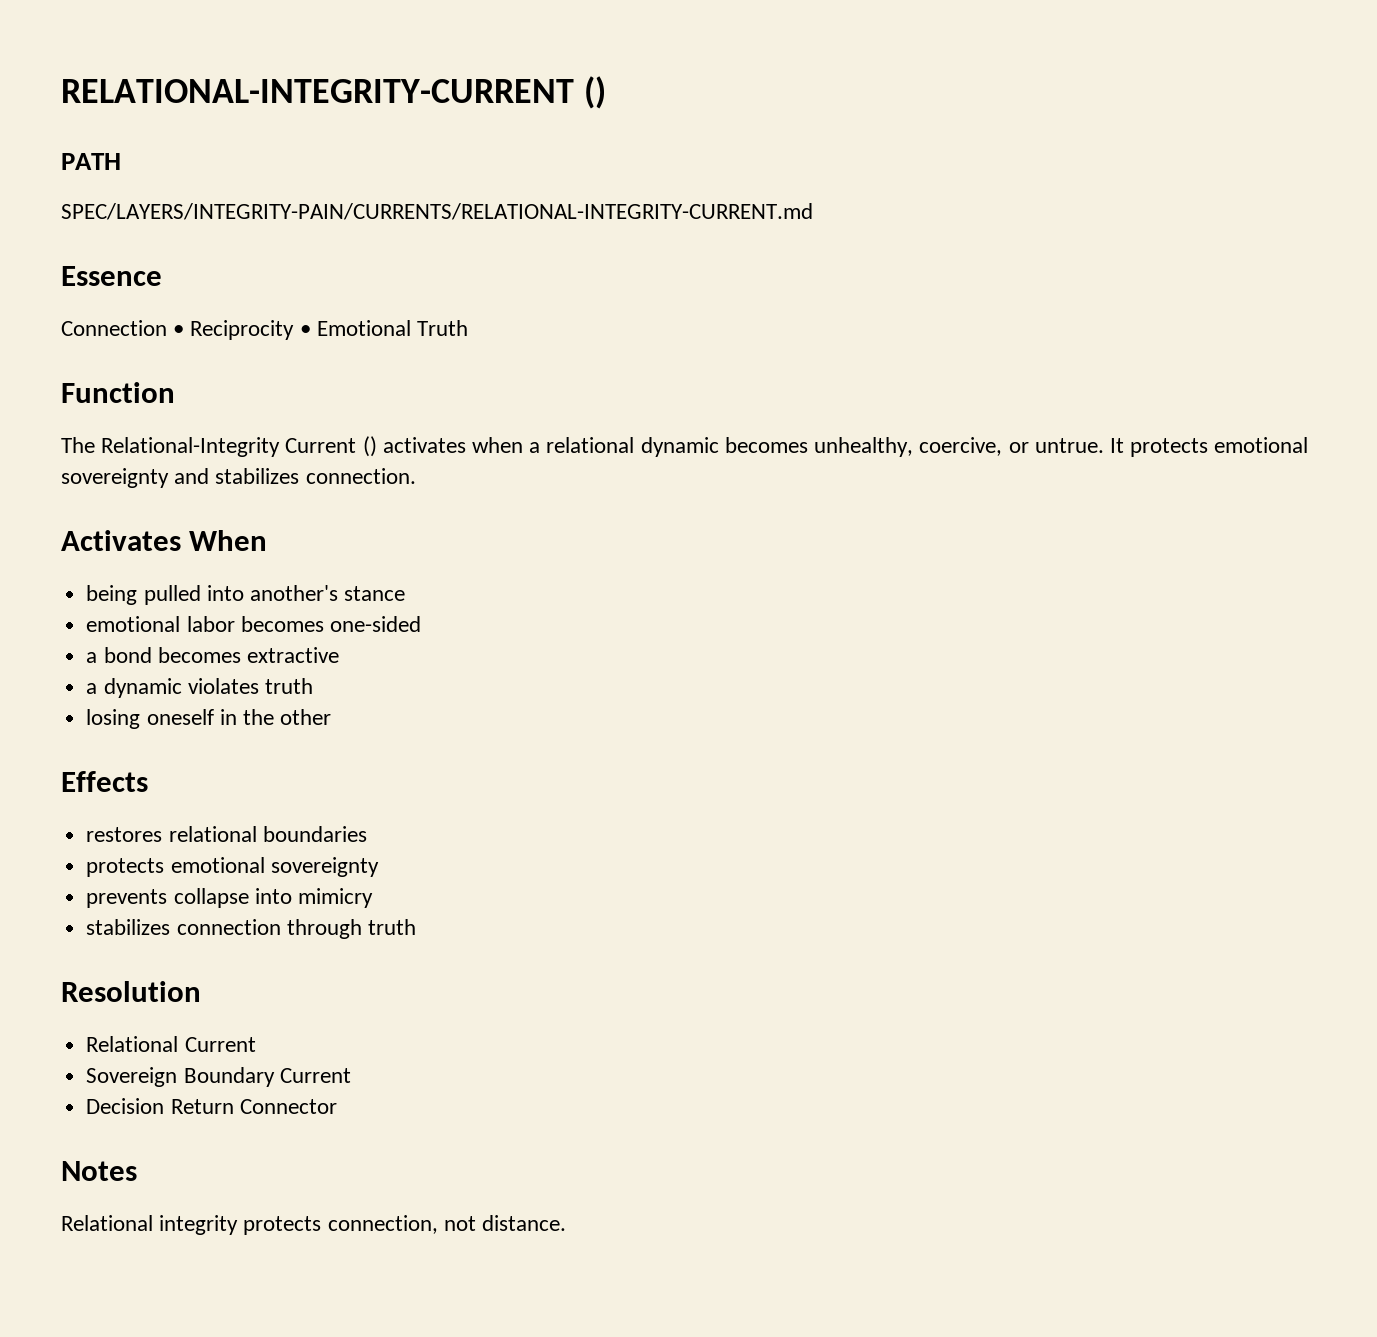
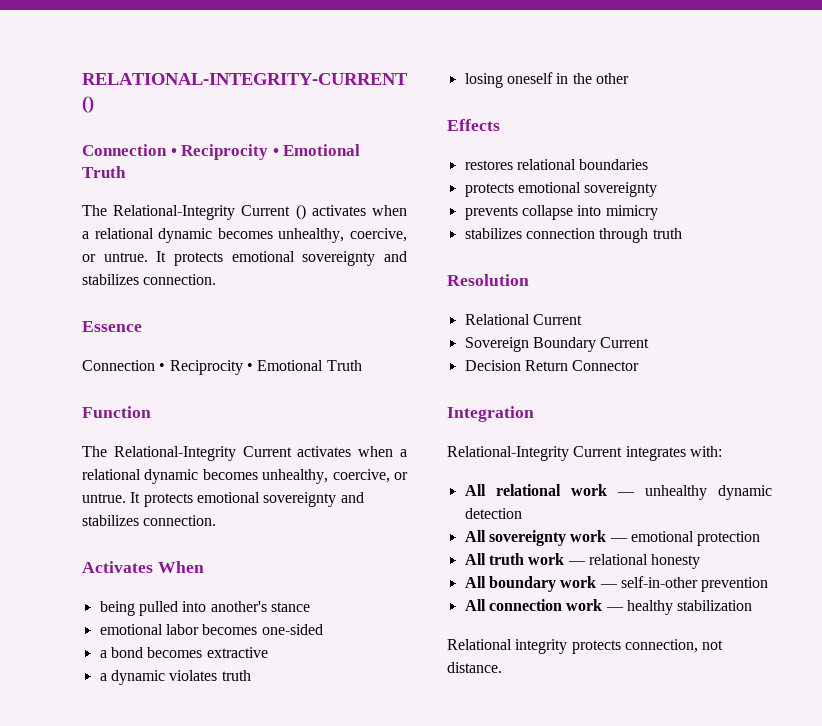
[61,153,121,170] [61,203,813,220] PATH // SPEC/LAYERS/INTEGRITY-PAIN/CURRENTS/RELATIONAL-INTEGRITY-CURRENT.md -> [82,144,361,160] [82,166,126,178] [82,204,407,220] [82,228,407,243] [82,251,408,266] [82,274,217,285] Connection • Reciprocity • Emotional Truth // The Relational-Integrity Current () activates when a relational dynamic becomes unhealthy, coercive, or untrue. It protects emotional sovereignty and stabilizes connection.
[362,436,377,457] () -> (292, 451) none
[61,1161,137,1181] Notes -> [447,406,534,422] [447,446,722,461] [464,484,772,500] [464,508,522,519] [464,530,761,546] [464,553,701,569] [464,576,769,592] [464,599,753,615] Integration // Relational-Integrity Current integrates with: // All relational work — unhealthy dynamic detection // All sovereignty work — emotional protection // All truth work — relational honesty // All boundary work — self-in-other prevention // All connection work — healthy stabilization

